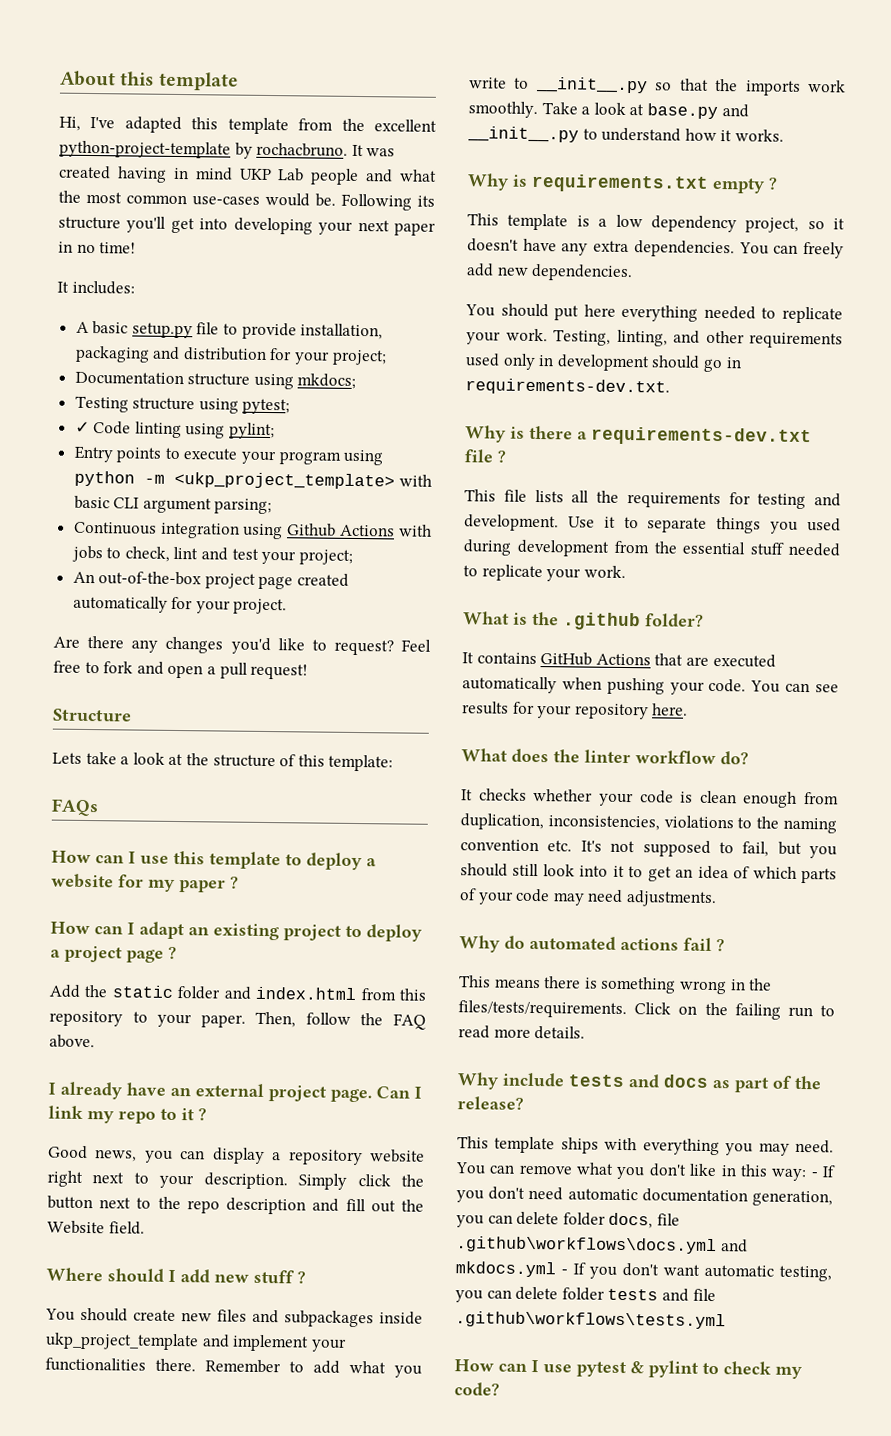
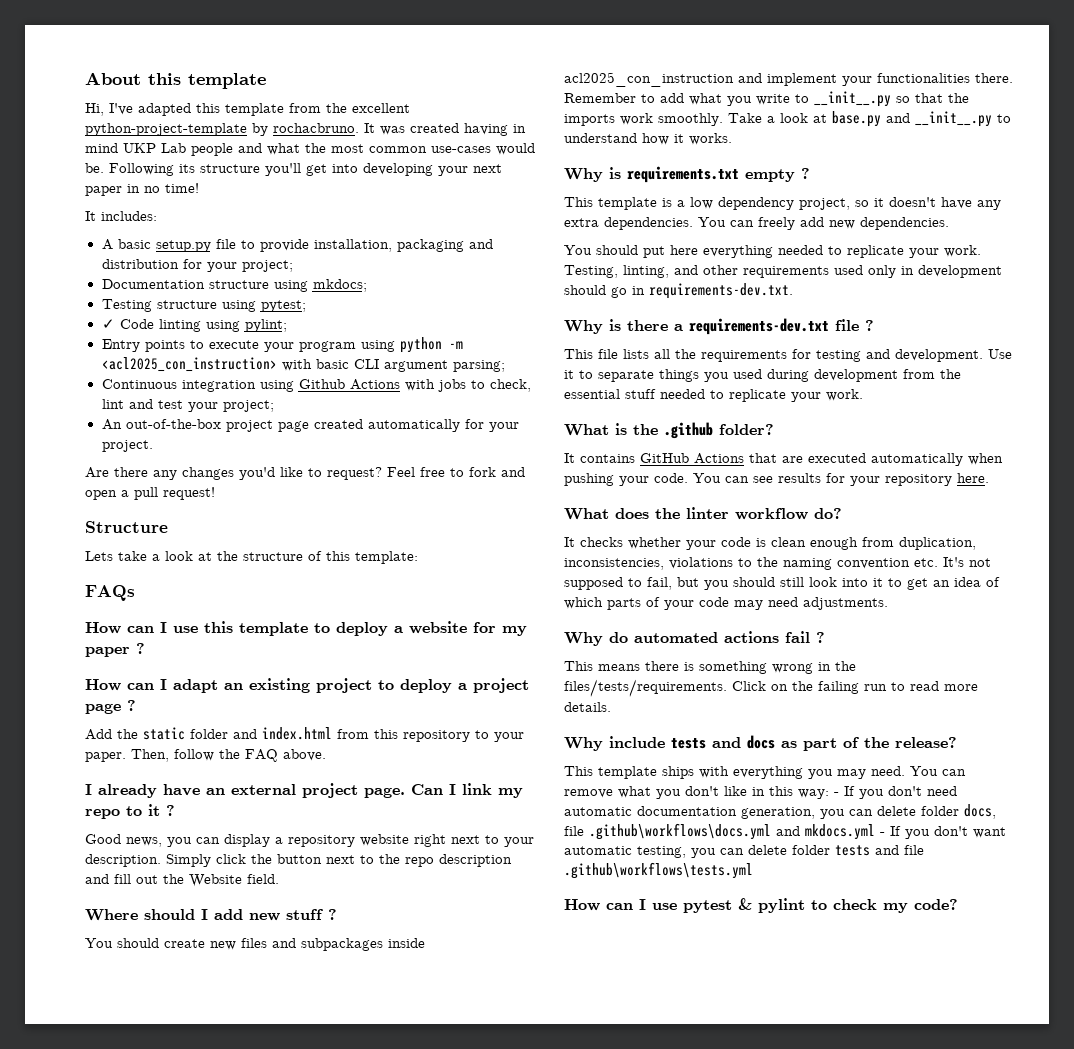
[174,471,396,490] <ukp_project_template> -> [101,357,277,372] <acl2025_con_instruction>
[45,1332,199,1351] ukp_project_template -> [564,72,734,87] acl2025_con_instruction

